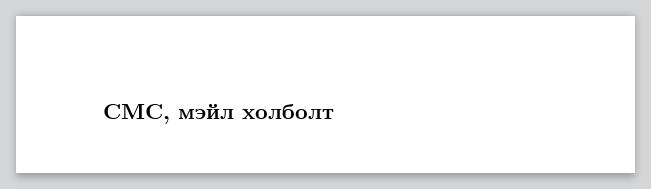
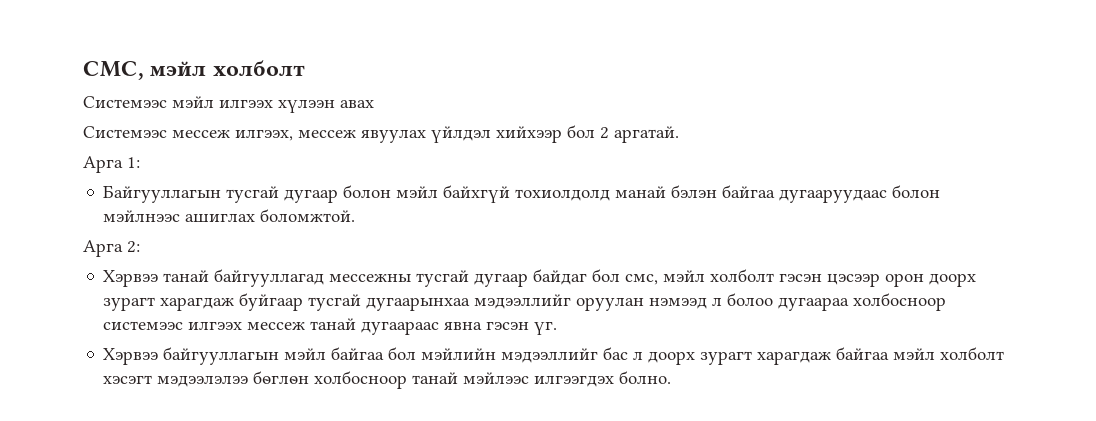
(334, 111) none -> [83,96,374,113] [83,125,679,143] [83,156,140,173] [103,185,941,203] [103,209,356,223] [83,240,140,257] [103,269,977,287] [103,293,947,311] [103,318,558,335] [103,347,1005,365] [103,371,672,389] // Системээс мэйл илгээх хүлээн авах // Системээс мессеж илгээх, мессеж явуулах үйлдэл хийхээр бол 2 аргатай. // Арга 1: // Байгууллагын тусгай дугаар болон мэйл байхгүй тохиолдолд манай бэлэн байгаа дугааруудаас болон мэйлнээс ашиглах боломжтой. // Арга 2: // Хэрвээ танай байгууллагад мессежны тусгай дугаар байдаг бол смс, мэйл холболт гэсэн цэсээр орон доорх зурагт харагдаж буйгаар тусгай дугаарынхаа мэдээллийг оруулан нэмээд л болоо дугаараа холбосноор системээс илгээх мессеж танай дугаараас явна гэсэн үг. // Хэрвээ байгууллагын мэйл байгаа бол мэйлийн мэдээллийг бас л доорх зурагт харагдаж байгаа мэйл холболт хэсэгт мэдээлэлээ бөглөн холбосноор танай мэйлээс илгээгдэх болно.

